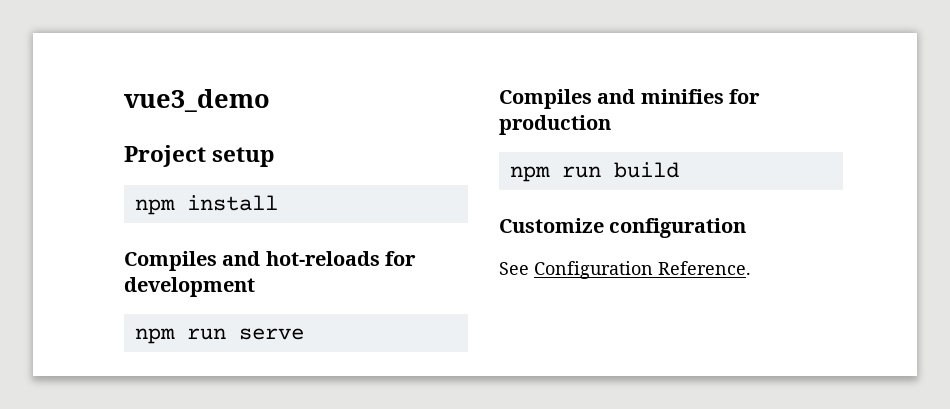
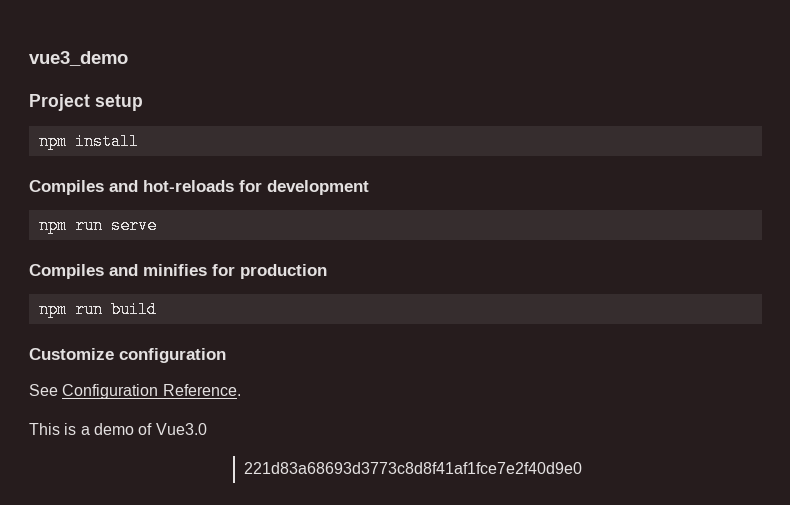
(751, 268) none -> [29,423,207,435] [243,462,582,474] // This is a demo of Vue3.0 // 221d83a68693d3773c8d8f41af1fce7e2f40d9e0

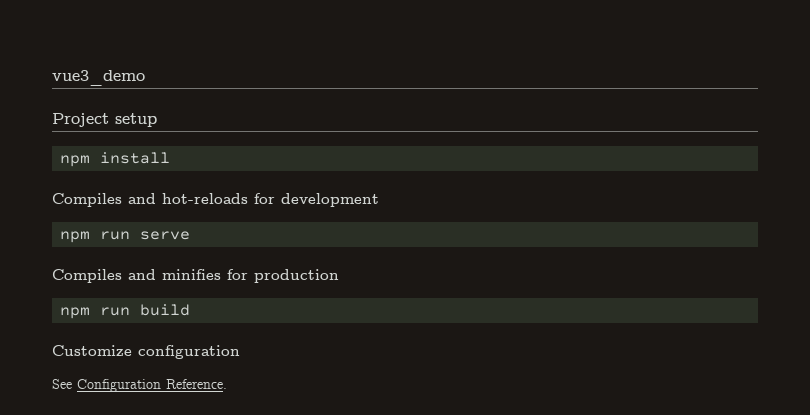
[29,423,207,435] [243,462,582,474] // This is a demo of Vue3.0 // 221d83a68693d3773c8d8f41af1fce7e2f40d9e0 -> (227, 384) none

